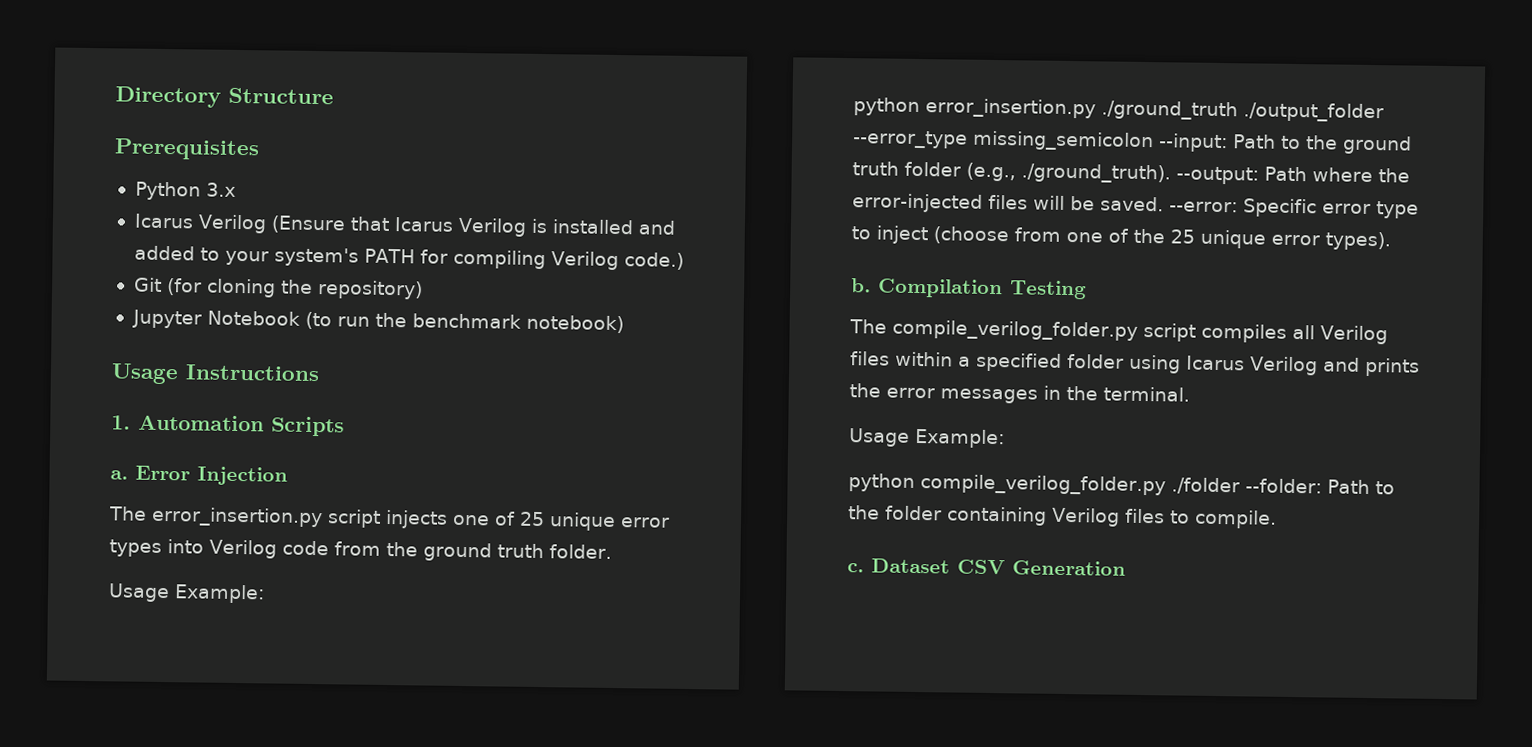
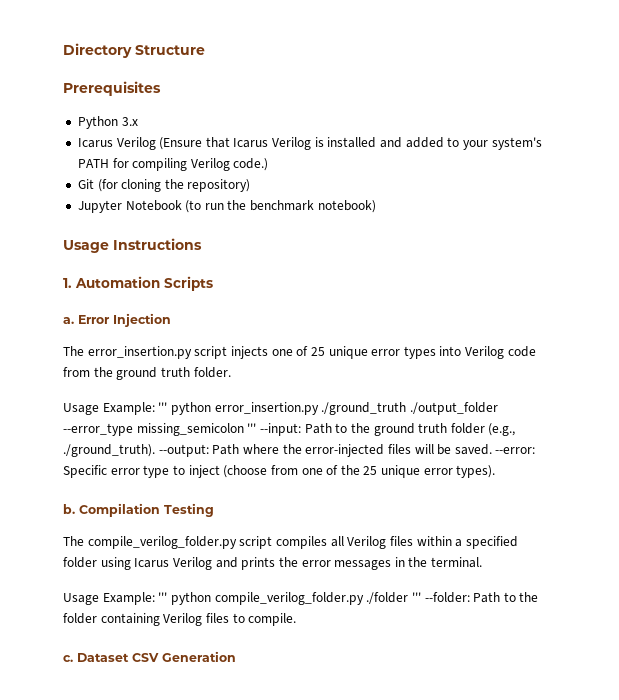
(265, 594) // -> [158,402,168,412] '''
(1154, 141) none -> [247,423,257,433] '''
(1005, 438) // -> [158,592,168,602] '''
(1240, 486) none -> [411,592,421,602] '''

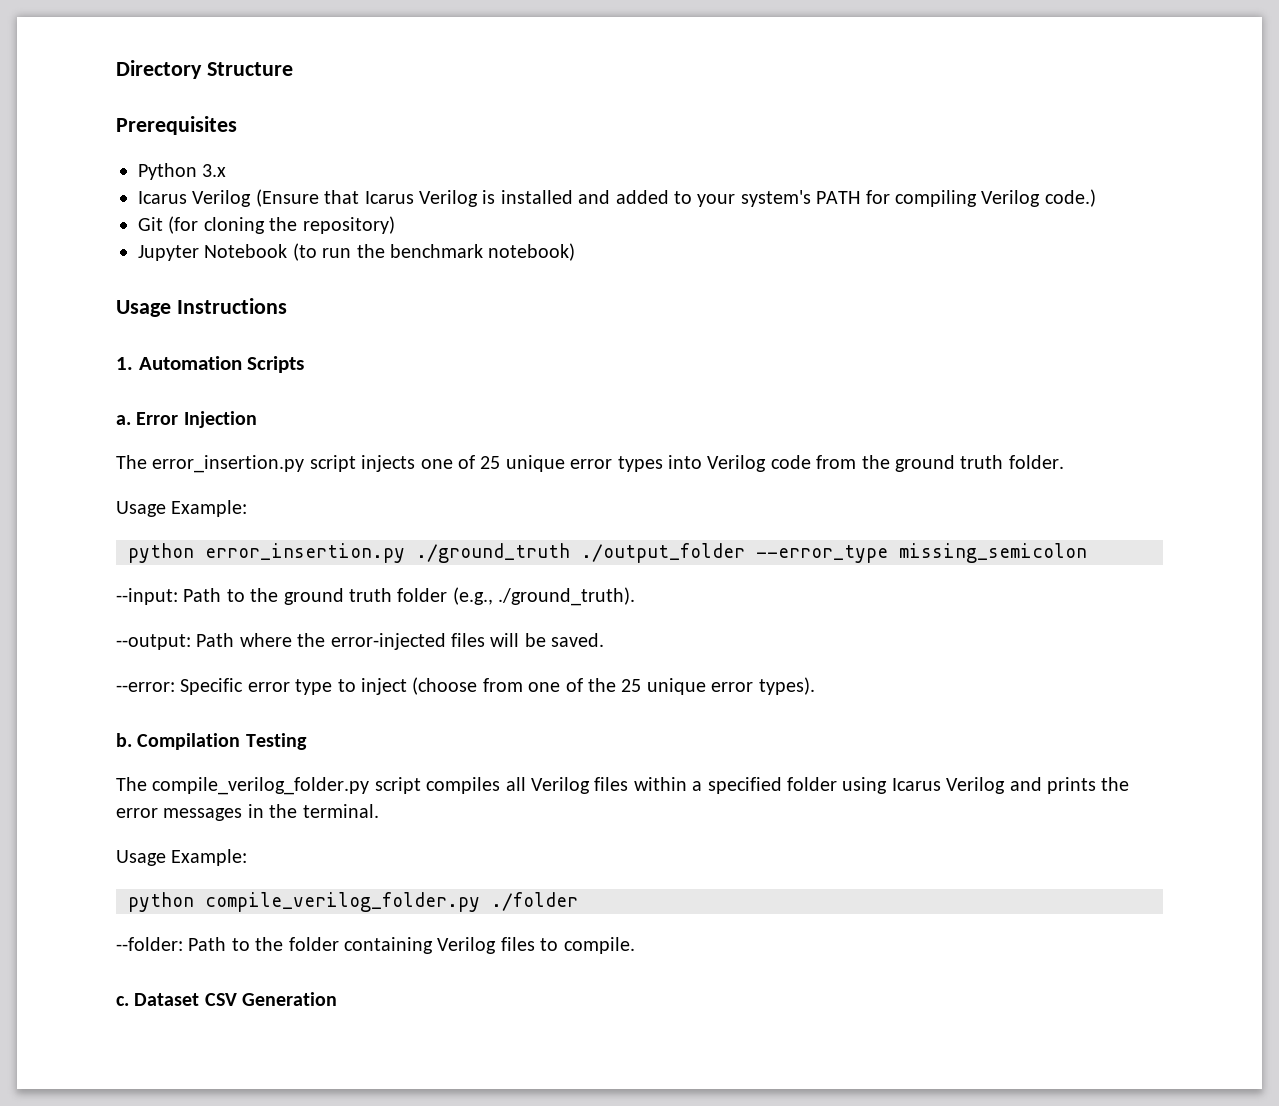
[158,402,168,412] ''' -> (248, 508) //
[247,423,257,433] ''' -> (1087, 553) //
(155, 450) none -> (636, 596) //
(492, 449) none -> (605, 640) //
[158,592,168,602] ''' -> (248, 857) //
[411,592,421,602] ''' -> (578, 901) //

